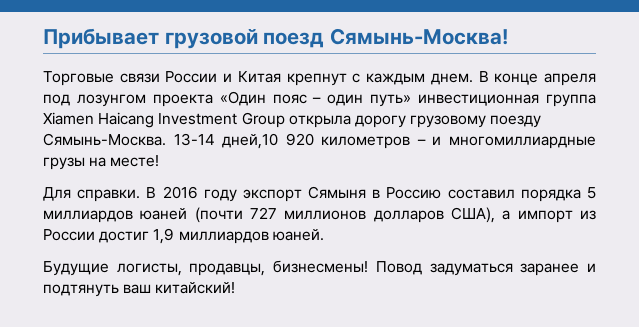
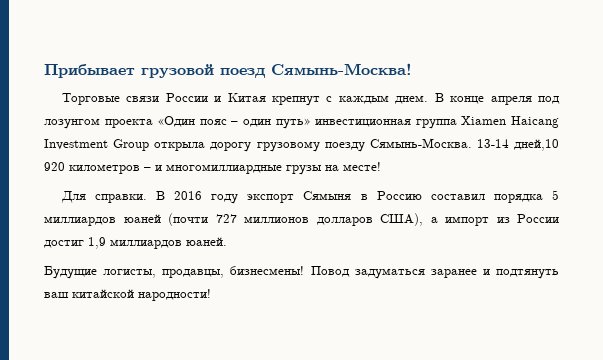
[155,282,236,294] китайский! -> [72,289,211,301] китайской народности!

